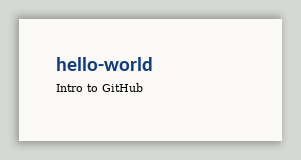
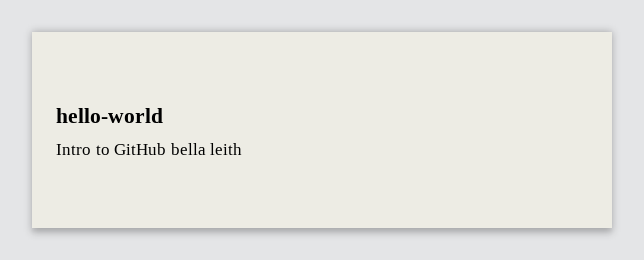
(143, 87) none -> [170,143,243,155] bella leith

